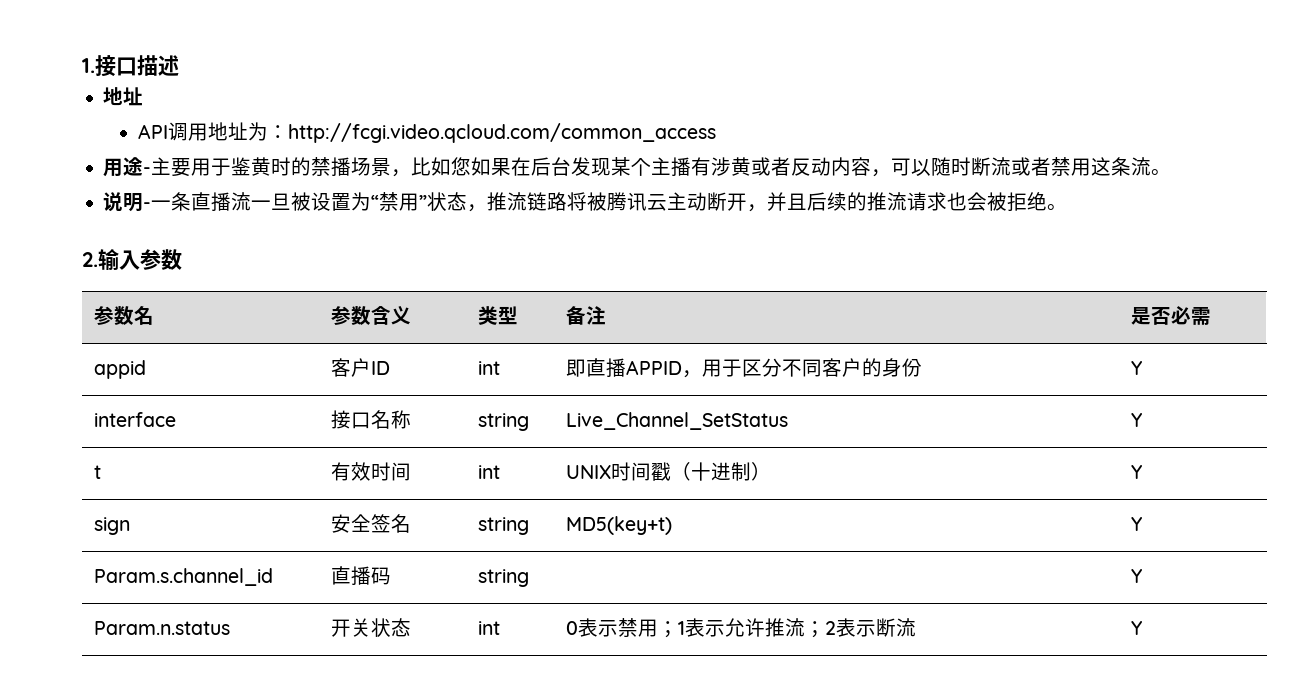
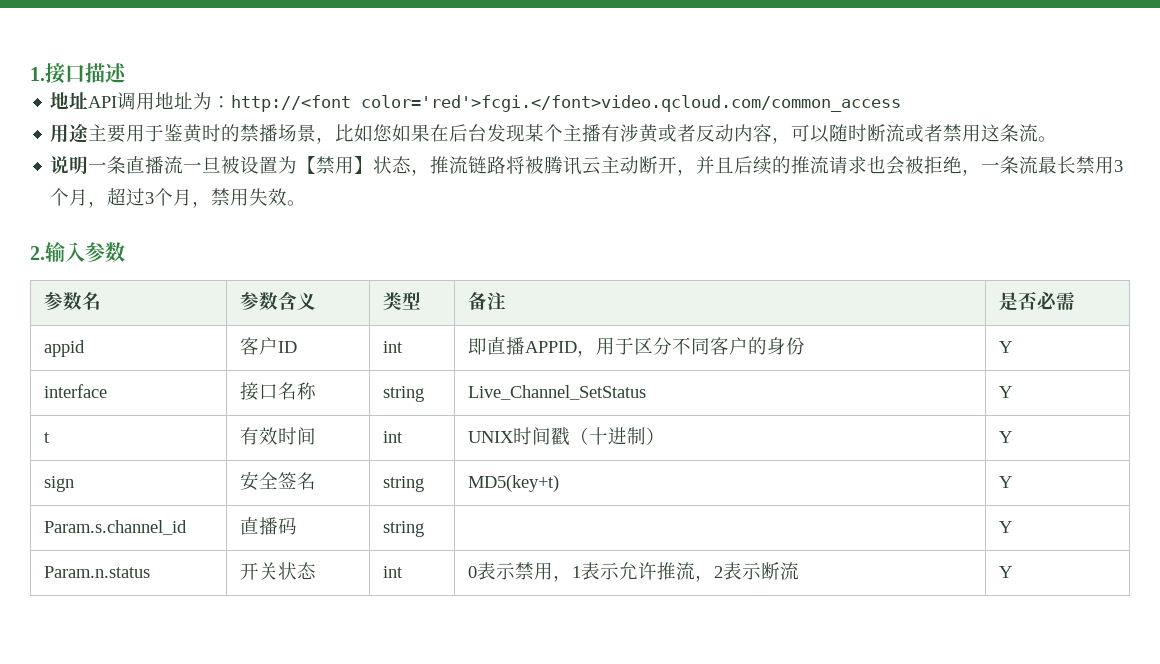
(144, 96) // -> (89, 100) none
[287,123,716,143] http://fcgi.video.qcloud.com/common_access -> [231,95,902,112] http://<font color='red'>fcgi.</font>video.qcloud.com/common_access
[143,167,152,174] - -> (89, 133) none
[143,202,152,209] - -> (89, 165) none
[371,192,428,211] “禁用” -> [297,156,374,174] 【禁用】
(1048, 201) none -> [962,156,1124,176] [50,187,288,208] ，一条流最长禁用3个月，超过3个月，禁用失效
[657,621,678,638] ； -> [553,575,573,582] ，
[804,621,825,638] ； -> [695,575,715,582] ，

